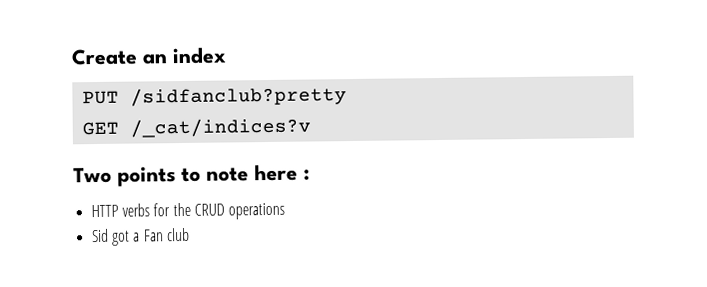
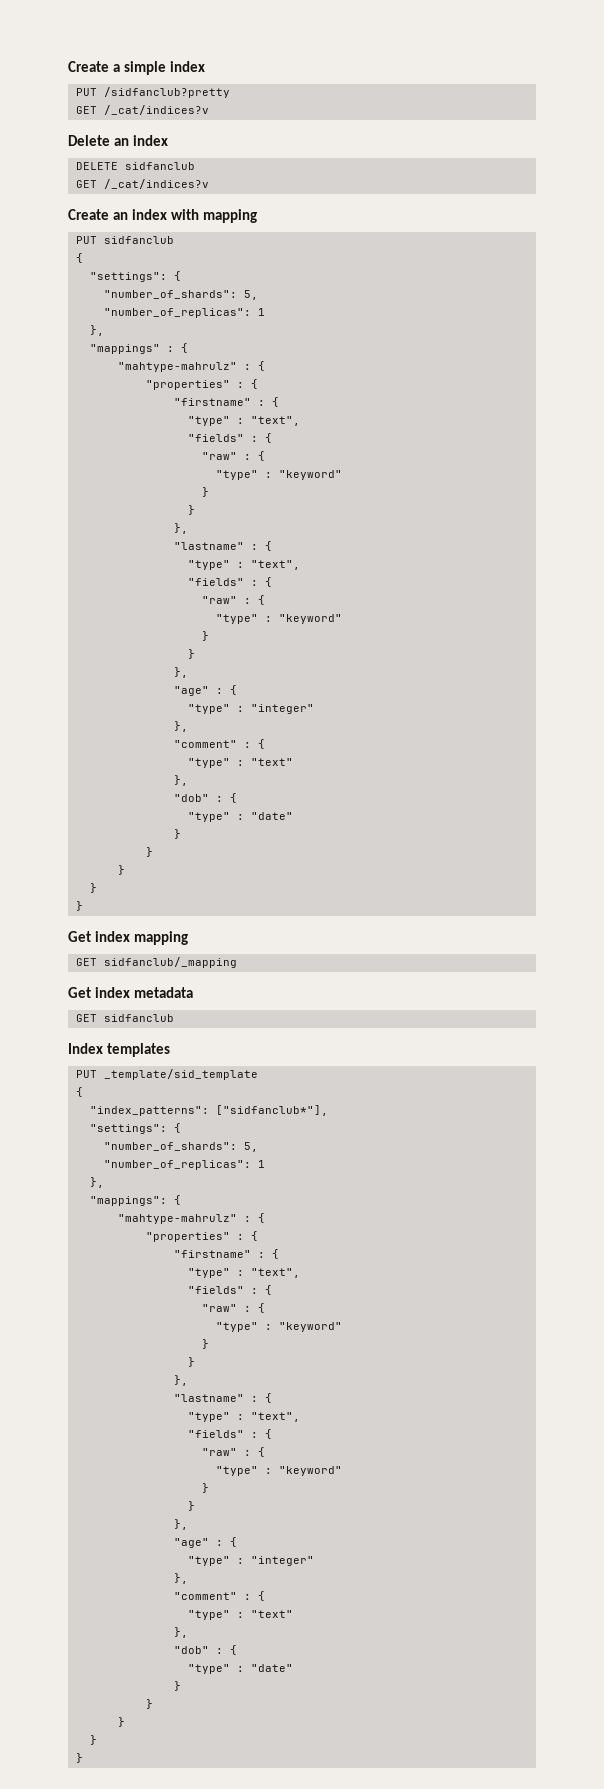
[71,48,168,66] Create an -> [68,61,166,75] Create a simple
[73,164,310,187] [90,202,286,220] [90,227,190,246] Two points to note here : // HTTP verbs for the CRUD operations // Sid got a Fan club -> [68,135,168,146] [75,162,195,170] [75,179,209,189] [68,209,257,223] [75,236,174,244] [75,253,83,263] [89,271,181,282] [103,290,258,300] [103,308,265,318] [89,325,104,336] [89,343,188,354] [117,361,265,372] [145,379,258,390] [173,397,279,407] [187,416,300,426] [187,433,272,443] [201,451,265,461] [215,470,342,480] [201,487,209,497] [187,505,195,515] [173,523,188,534] [173,541,272,551] [187,560,300,570] [187,577,272,587] [201,595,265,605] [215,614,342,624] [201,631,209,641] [187,649,195,659] [173,667,188,678] [173,685,237,696] [187,704,314,714] [173,721,188,732] [173,739,265,749] [187,758,293,768] [173,775,188,786] [173,793,237,803] [187,812,293,822] [173,829,181,839] [145,847,153,857] [117,865,125,875] [89,883,97,893] [75,901,83,911] [68,931,188,945] [75,957,237,968] [68,987,193,998] [75,1014,174,1022] [68,1043,170,1057] [75,1069,258,1080] [75,1087,83,1097] [89,1105,328,1116] [89,1123,181,1134] [103,1142,258,1152] [103,1160,265,1170] [89,1177,104,1188] [89,1195,181,1206] [117,1213,265,1224] [145,1231,258,1242] [173,1249,279,1259] [187,1268,300,1278] [187,1285,272,1295] [201,1303,265,1313] [215,1322,342,1332] [201,1339,209,1349] [187,1357,195,1367] [173,1375,188,1386] [173,1393,272,1403] [187,1412,300,1422] [187,1429,272,1439] [201,1447,265,1457] [215,1466,342,1476] [201,1483,209,1493] [187,1501,195,1511] [173,1519,188,1530] [173,1537,237,1548] [187,1556,314,1566] [173,1573,188,1584] [173,1591,265,1601] [187,1610,293,1620] [173,1627,188,1638] [173,1645,237,1655] [187,1664,293,1674] [173,1681,181,1691] [145,1699,153,1709] [117,1717,125,1727] [89,1735,97,1745] [75,1753,83,1763] Delete an index // DELETE sidfanclub // GET /_cat/indices?v // Create an index with mapping // PUT sidfanclub // { // "settings": { // "number_of_shards": 5, // "number_of_replicas": 1 // }, // "mappings" : { // "mahtype-mahrulz" : { // "properties" : { // "firstname" : { // "type" : "text", // "fields" : { // "raw" : { // "type" : "keyword" // } // } // }, // "lastname" : { // "type" : "text", // "fields" : { // "raw" : { // "type" : "keyword" // } // } // }, // "age" : { // "type" : "integer" // }, // "comment" : { // "type" : "text" // }, // "dob" : { // "type" : "date" // } // } // } // } // } // Get index mapping // GET sidfanclub/_mapping // Get index metadata // GET sidfanclub // Index templates // PUT _template/sid_template // { // "index_patterns": ["sidfanclub*"], // "settings": { // "number_of_shards": 5, // "number_of_replicas": 1 // }, // "mappings": { // "mahtype-mahrulz" : { // "properties" : { // "firstname" : { // "type" : "text", // "fields" : { // "raw" : { // "type" : "keyword" // } // } // }, // "lastname" : { // "type" : "text", // "fields" : { // "raw" : { // "type" : "keyword" // } // } // }, // "age" : { // "type" : "integer" // }, // "comment" : { // "type" : "text" // }, // "dob" : { // "type" : "date" // } // } // } // } // }

